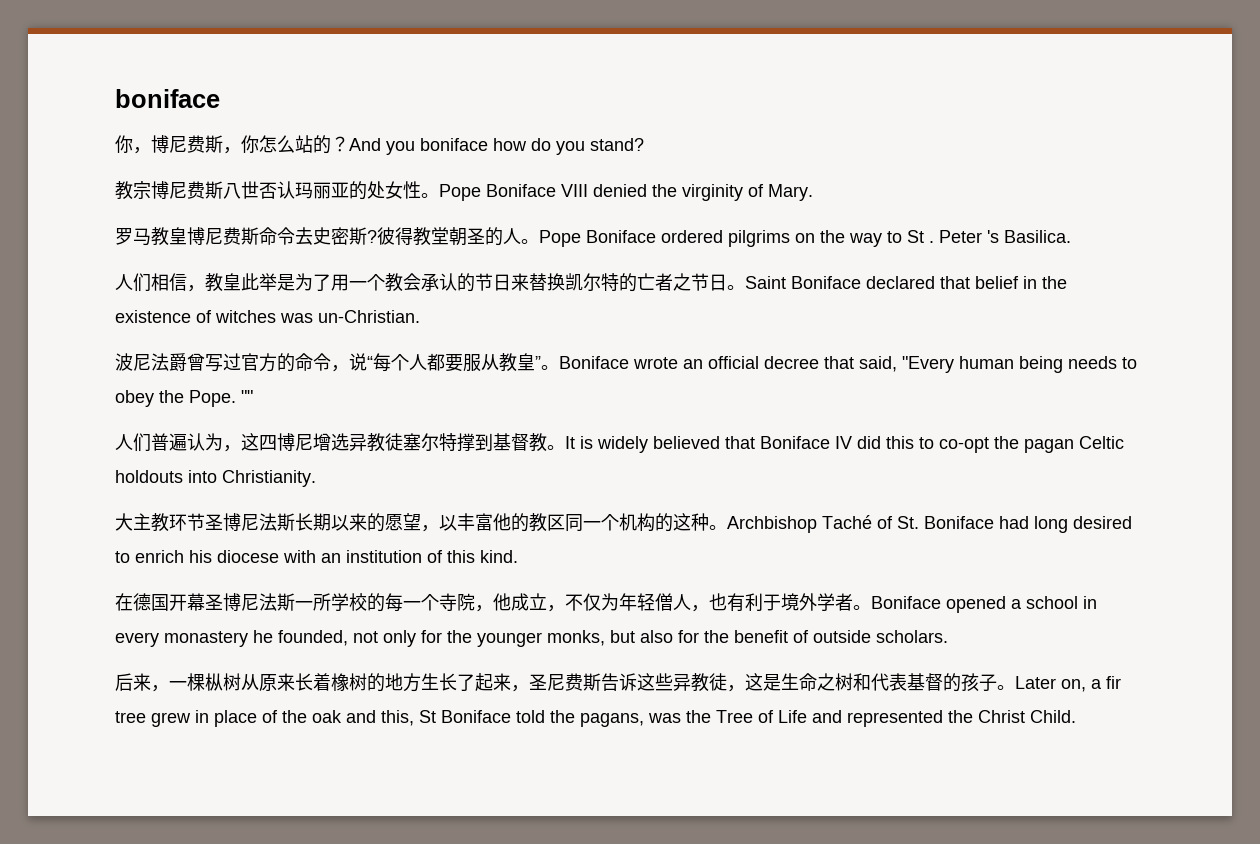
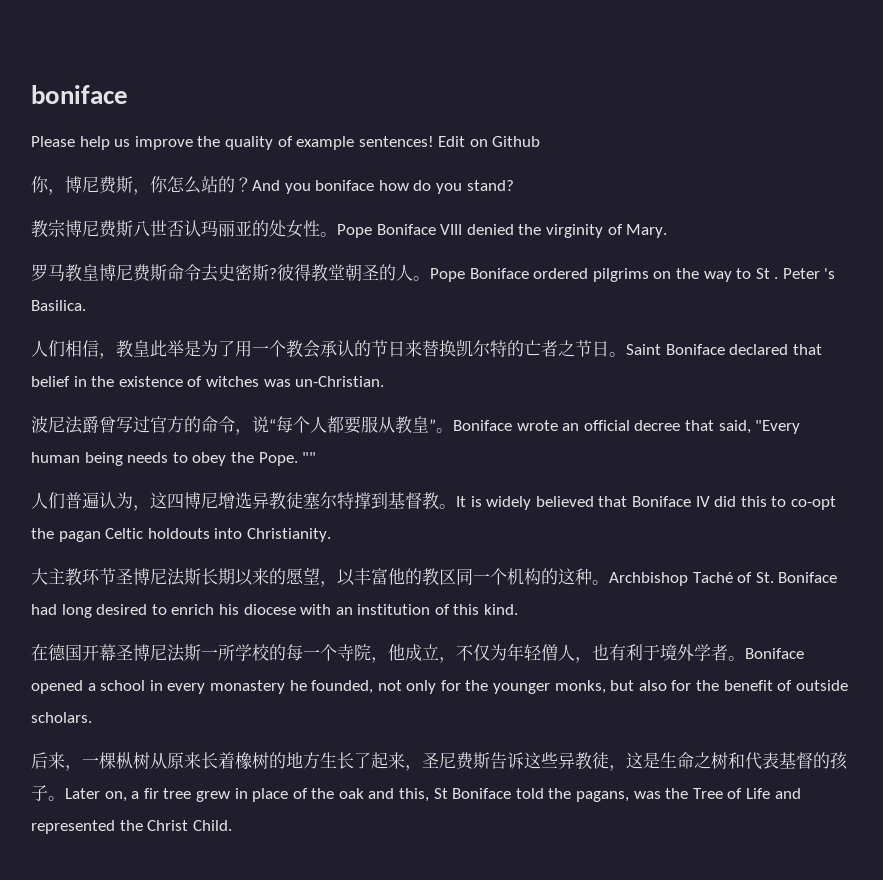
[115,89,220,108] boniface -> [31,85,128,104] [31,136,541,150] boniface // Please help us improve the quality of example sentences! Edit on Github

